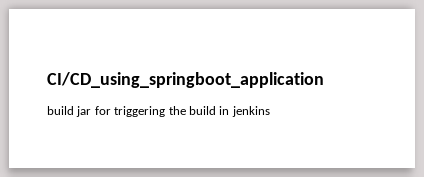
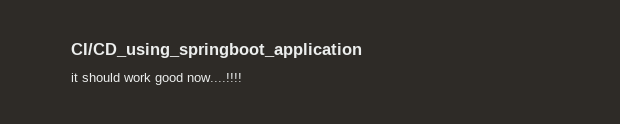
[47,106,270,117] build jar for triggering the build in jenkins -> [71,73,242,85] it should work good now....!!!!

